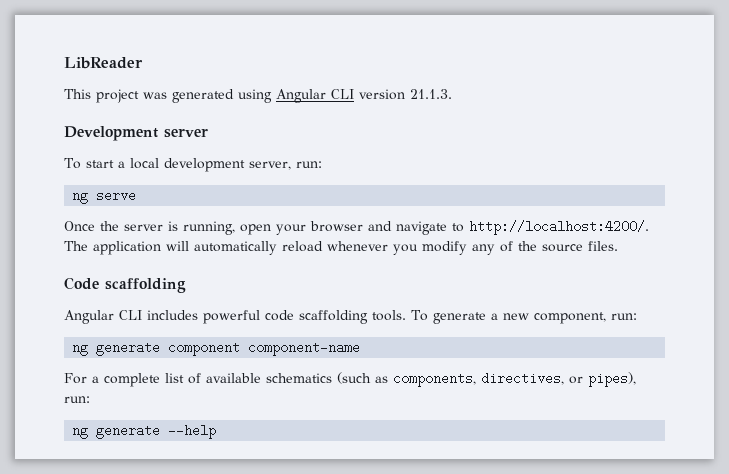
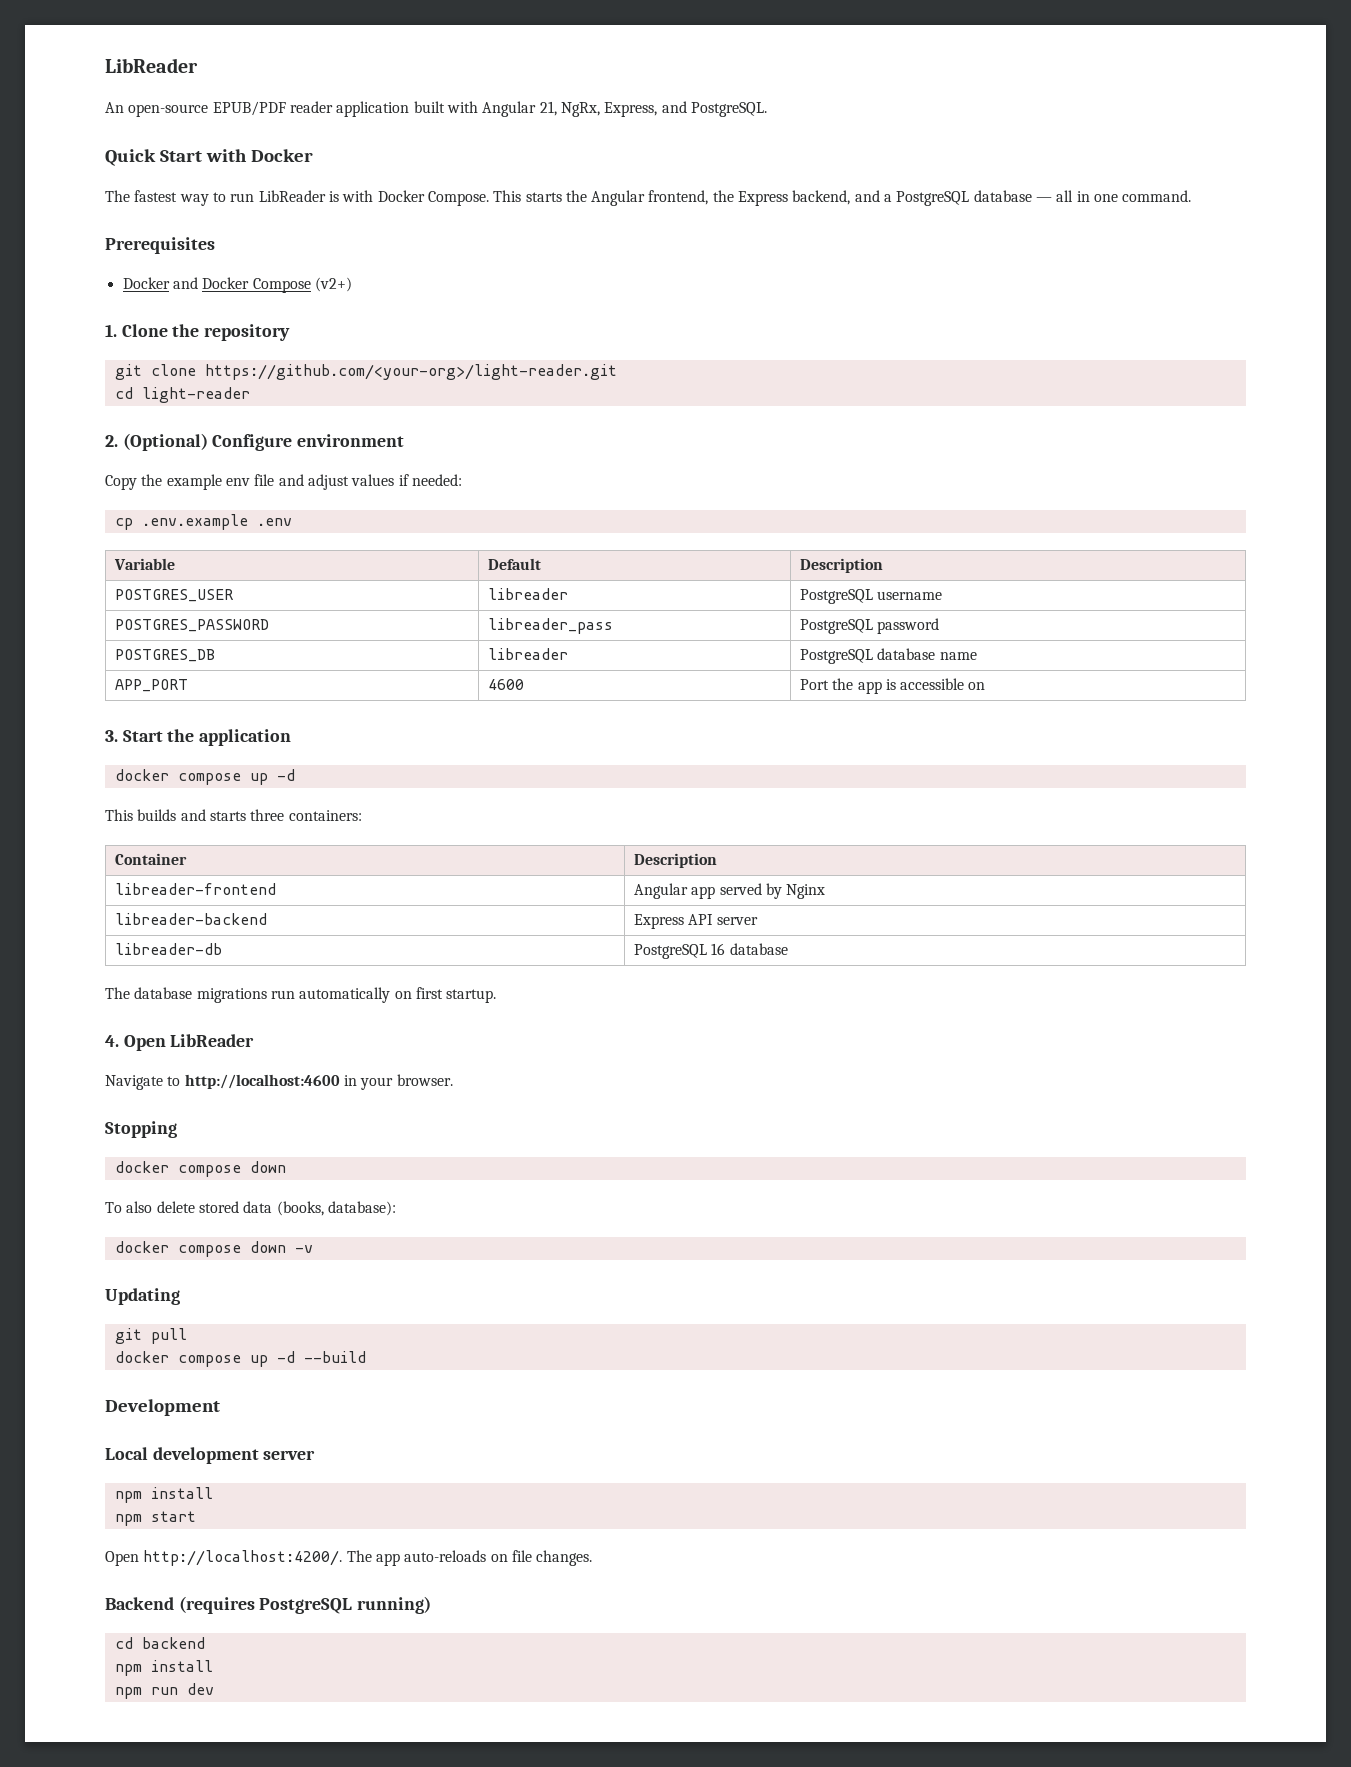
[64,57,143,69] [64,89,452,103] LibReader // This project was generated using Angular CLI version 21.1.3. -> [105,58,198,73] [105,101,767,117] [105,149,313,166] [105,190,1192,206] [105,237,215,254] [122,277,352,293] [105,324,291,341] [114,364,617,380] [114,387,250,403] [105,433,405,451] [105,474,462,490] [114,514,292,530] [113,558,175,570] [487,558,541,570] [799,558,883,573] [114,589,233,602] [487,588,568,600] [799,589,943,604] [114,619,269,632] [487,618,613,634] [799,618,940,634] [114,649,215,662] [487,648,568,660] [799,648,977,664] [114,679,188,692] [487,679,524,690] [799,678,986,694] [105,729,292,746] [114,769,295,785] [105,809,362,821] [114,853,187,865] [633,853,717,868] [114,883,276,895] [633,883,826,899] [114,913,267,925] [633,914,758,929] [114,943,222,955] [633,943,788,959] [105,987,497,1003] [105,1034,255,1051] [105,1074,453,1090] [105,1121,177,1138] [114,1161,286,1177] [105,1201,396,1216] [114,1241,313,1257] [105,1288,180,1305] [114,1328,187,1344] [114,1351,366,1367] LibReader // An open-source EPUB/PDF reader application built with Angular 21, NgRx, Express, and PostgreSQL. // Quick Start with Docker // The fastest way to run LibReader is with Docker Compose. This starts the Angular frontend, the Express backend, and a PostgreSQL database — all in one command. // Prerequisites // Docker and Docker Compose (v2+) // 1. Clone the repository // git clone https://github.com/<your-org>/light-reader.git // cd light-reader // 2. (Optional) Configure environment // Copy the example env file and adjust values if needed: // cp .env.example .env // Variable | Default | Description // POSTGRES_USER | libreader | PostgreSQL username // POSTGRES_PASSWORD | libreader_pass | PostgreSQL password // POSTGRES_DB | libreader | PostgreSQL database name // APP_PORT | 4600 | Port the app is accessible on // 3. Start the application // docker compose up -d // This builds and starts three containers: // Container | Description // libreader-frontend | Angular app served by Nginx // libreader-backend | Express API server // libreader-db | PostgreSQL 16 database // The database migrations run automatically on first startup. // 4. Open LibReader // Navigate to http://localhost:4600 in your browser. // Stopping // docker compose down // To also delete stored data (books, database): // docker compose down -v // Updating // git pull // docker compose up -d --build
[164,129,208,138] [64,158,322,172] [72,189,137,204] [64,220,649,235] [64,241,618,255] [64,277,186,293] [64,310,637,324] [72,341,361,356] [64,372,636,387] [64,396,90,403] [72,424,217,439] server // To start a local development server, run: // ng serve // Once the server is running, open your browser and navigate to http://localhost:4200/. The application will automatically reload whenever you modify any of the source files. // Code scaffolding // Angular CLI includes powerful code scaffolding tools. To generate a new component, run: // ng generate component component-name // For a complete list of available schematics (such as components, directives, or pipes), run: // ng generate --help -> [105,1447,316,1464] [114,1487,213,1503] [114,1511,196,1526] [105,1550,593,1566] [105,1596,432,1614] [114,1637,205,1649] [114,1660,213,1676] [114,1683,214,1699] // Local development server // npm install // npm start // Open http://localhost:4200/. The app auto-reloads on file changes. // Backend (requires PostgreSQL running) // cd backend // npm install // npm run dev

